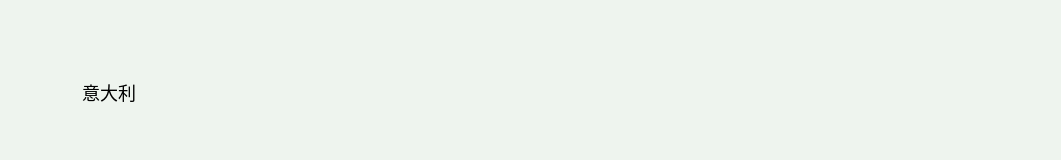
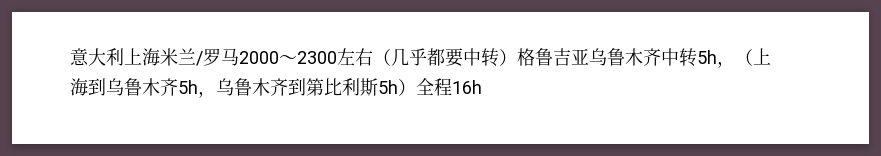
(136, 93) none -> [124,48,771,68] [70,78,482,98] 上海米兰/罗马2000～2300左右（几乎都要中转）格鲁吉亚乌鲁木齐中转5h，（上海到乌鲁木齐5h，乌鲁木齐到第比利斯5h）全程16h

